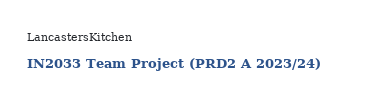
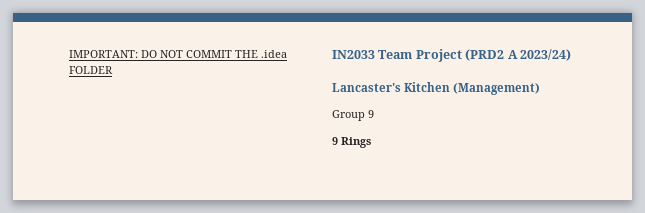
[27,32,132,41] LancastersKitchen -> [69,50,287,58] [69,66,113,74] IMPORTANT: DO NOT COMMIT THE .idea FOLDER
(321, 64) none -> [332,82,541,95] [332,110,374,121] [332,137,371,148] // Lancaster's Kitchen (Management) // Group 9 // 9 Rings

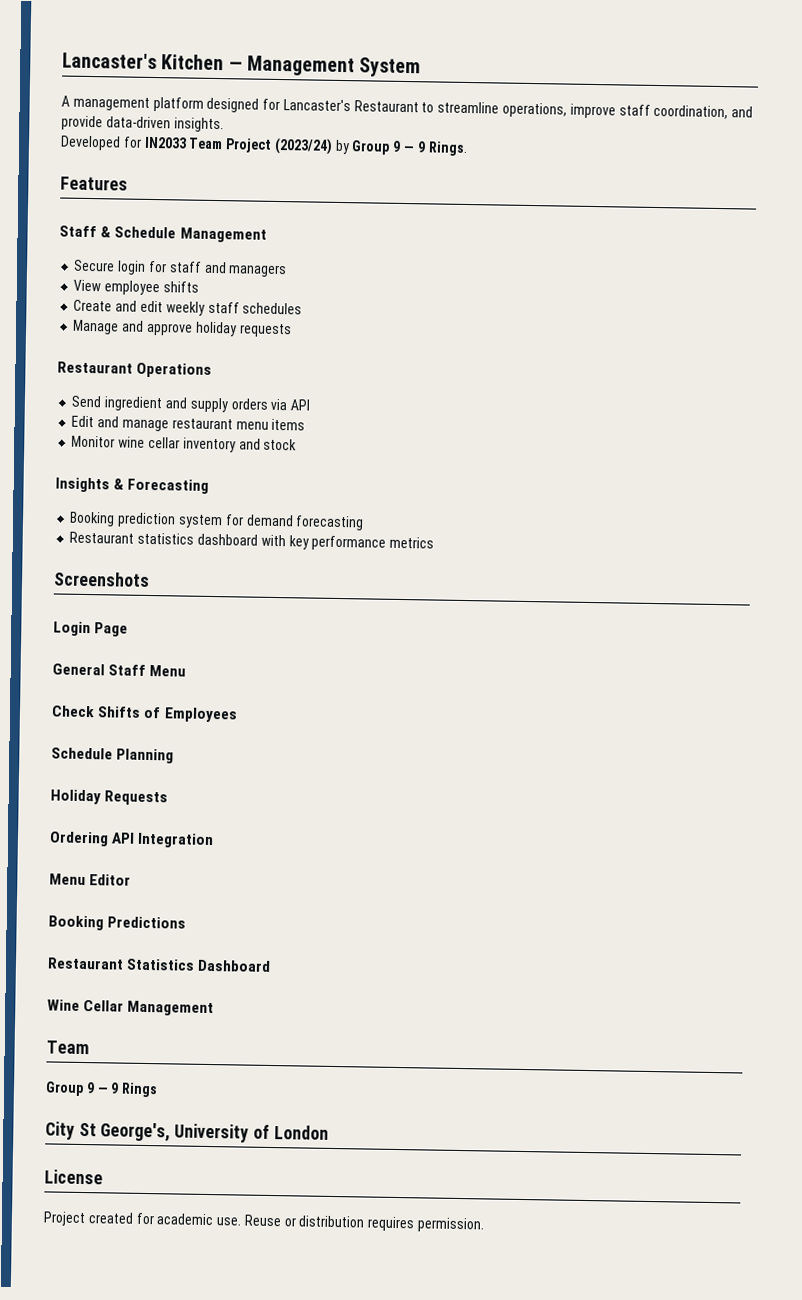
[69,50,287,58] [69,66,113,74] [332,49,571,62] [332,82,541,95] [332,110,374,121] IMPORTANT: DO NOT COMMIT THE .idea FOLDER // IN2033 Team Project (PRD2 A 2023/24) // Lancaster's Kitchen (Management) // Group 9 // -> [62,52,422,78] [61,95,754,120] [61,115,224,133] [60,135,468,156] [60,176,128,191] [59,225,267,243] [73,259,288,278] [73,279,199,296] [73,299,303,316] [72,319,292,338] [57,361,213,378] [71,395,311,413] [71,415,306,432] [71,435,298,453] [55,477,210,494] [69,511,365,531] [69,531,435,551] [53,571,150,587] [53,621,129,637] [52,663,187,677] [51,705,238,723] [51,747,175,764] [50,789,169,806] [49,831,215,849] [49,873,132,886] [48,915,187,931] [47,957,272,972] [47,999,215,1017] [46,1040,89,1055] [45,1081,109,1097] Lancaster's Kitchen — Management System // A management platform designed for Lancaster's Restaurant to streamline operations, improve staff coordination, and provide data-driven insights. // Developed for IN2033 Team Project (2023/24) by Group 9 — 9 Rings. // Features // Staff & Schedule Management // Secure login for staff and managers // View employee shifts // Create and edit weekly staff schedules // Manage and approve holiday requests // Restaurant Operations // Send ingredient and supply orders via API // Edit and manage restaurant menu items // Monitor wine cellar inventory and stock // Insights & Forecasting // Booking prediction system for demand forecasting // Restaurant statistics dashboard with key performance metrics // Screenshots // Login Page // General Staff Menu // Check Shifts of Employees // Schedule Planning // Holiday Requests // Ordering API Integration // Menu Editor // Booking Predictions // Restaurant Statistics Dashboard // Wine Cellar Management // Team // Group 9 —
(371, 142) none -> [45,1121,329,1143] [44,1169,103,1185] [43,1211,485,1233] // City St George's, University of London // License // Project created for academic use. Reuse or distribution requires permission.

